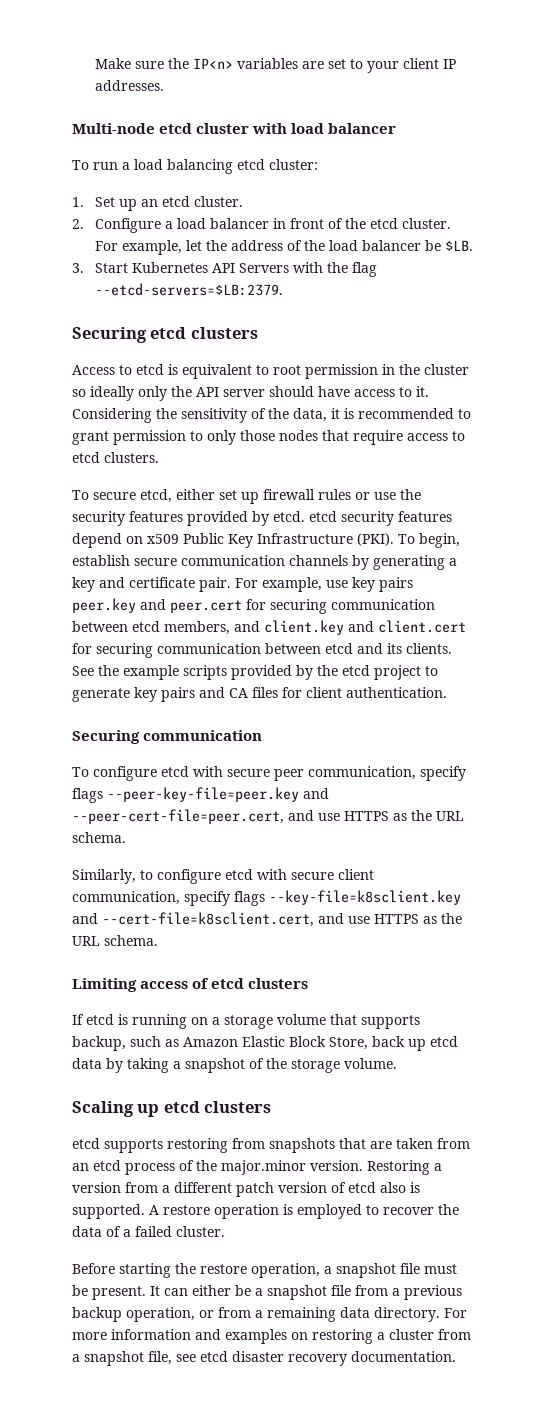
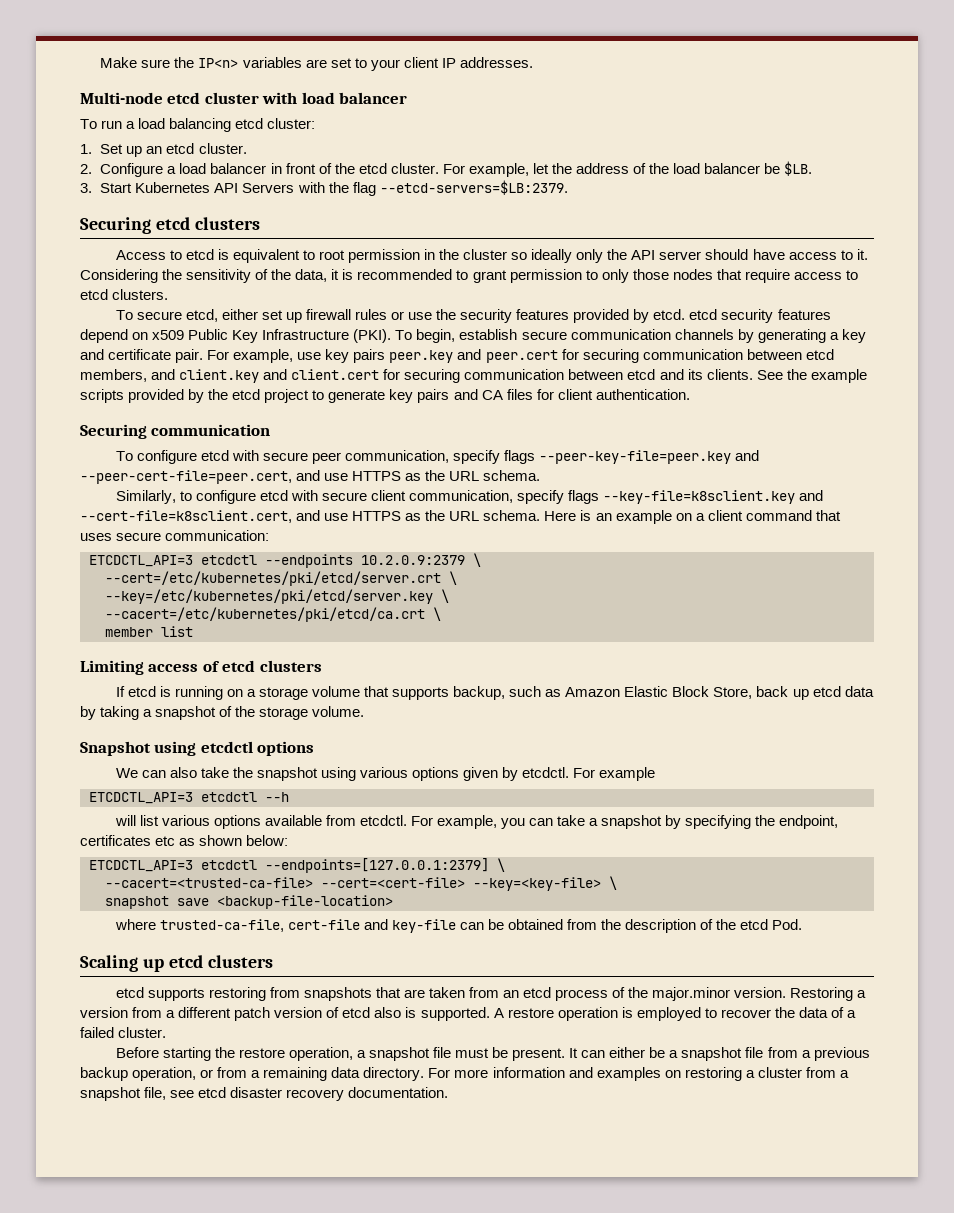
(158, 940) none -> [544,510,841,524] [80,530,270,541] [89,553,481,568] [105,571,457,586] [105,589,449,604] [105,607,441,622] [105,626,193,637] Here is an example on a client command that uses secure communication: // ETCDCTL_API=3 etcdctl --endpoints 10.2.0.9:2379 \ // --cert=/etc/kubernetes/pki/etcd/server.crt \ // --key=/etc/kubernetes/pki/etcd/server.key \ // --cacert=/etc/kubernetes/pki/etcd/ca.crt \ // member list
(397, 1063) none -> [80,741,315,756] [115,767,656,781] [89,792,289,804] [114,815,839,829] [80,835,289,846] [89,858,505,873] [105,876,617,891] [105,895,393,909] [114,919,803,933] // Snapshot using etcdctl options // We can also take the snapshot using various options given by etcdctl. For example // ETCDCTL_API=3 etcdctl --h // will list various options available from etcdctl. For example, you can take a snapshot by specifying the endpoint, certificates etc as shown below: // ETCDCTL_API=3 etcdctl --endpoints=[127.0.0.1:2379] \ // --cacert=<trusted-ca-file> --cert=<cert-file> --key=<key-file> \ // snapshot save <backup-file-location> // where trusted-ca-file, cert-file and key-file can be obtained from the description of the etcd Pod.

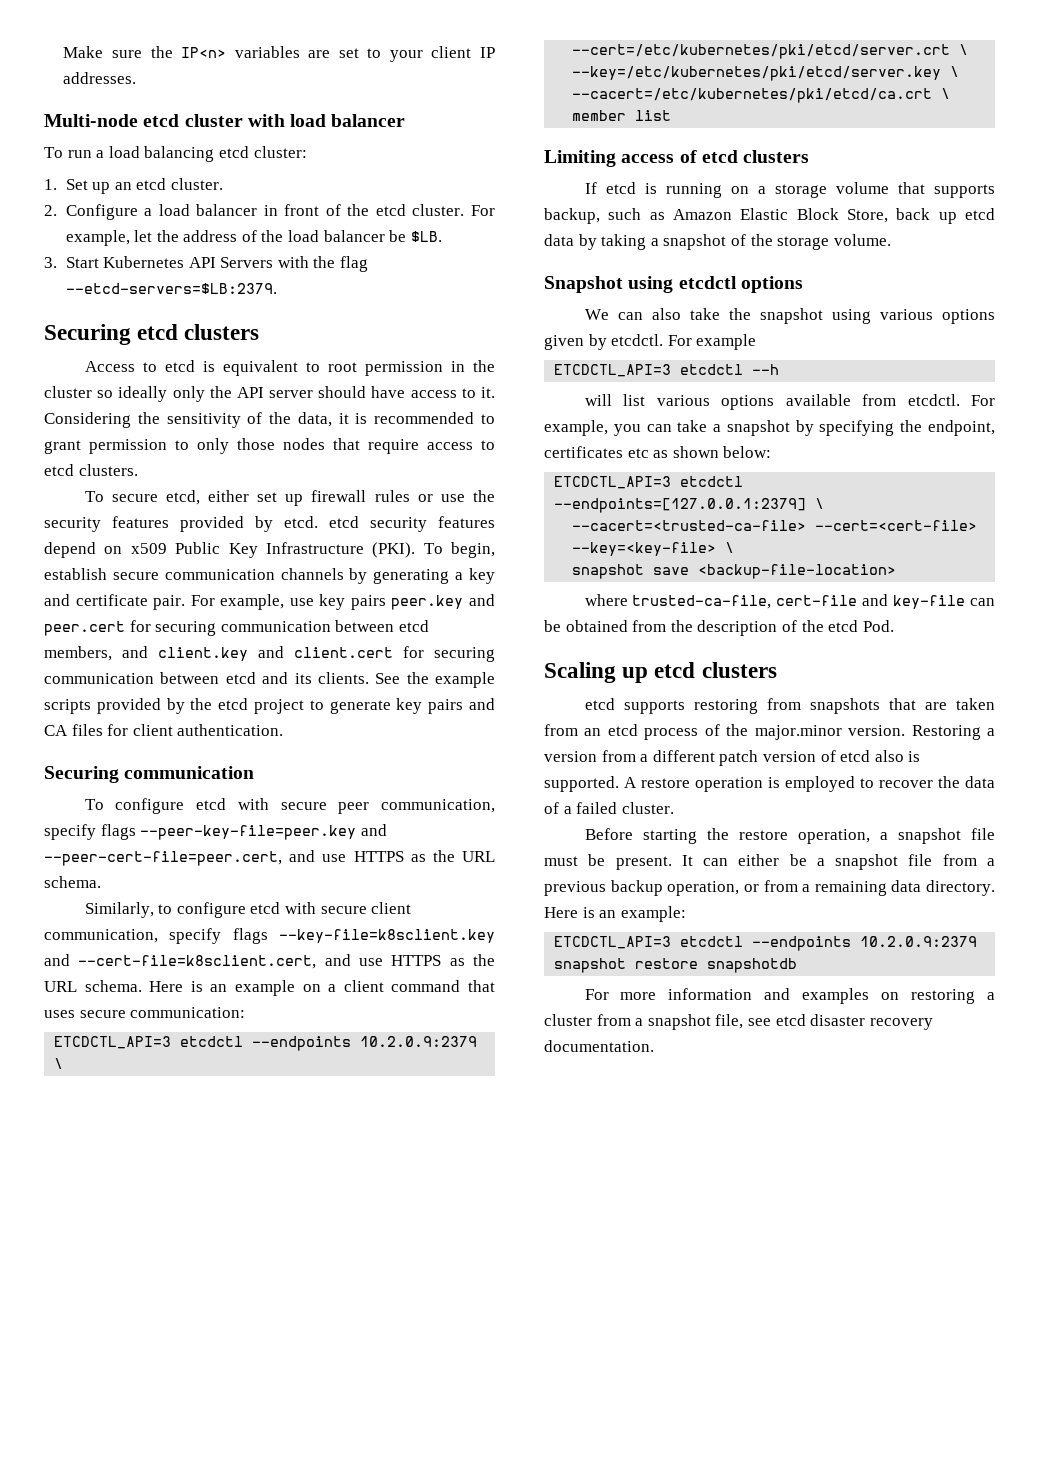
(425, 1074) none -> [544,906,686,922] [554,936,978,951] [554,958,798,973] Here is an example: // ETCDCTL_API=3 etcdctl --endpoints 10.2.0.9:2379 snapshot restore snapshotdb //

